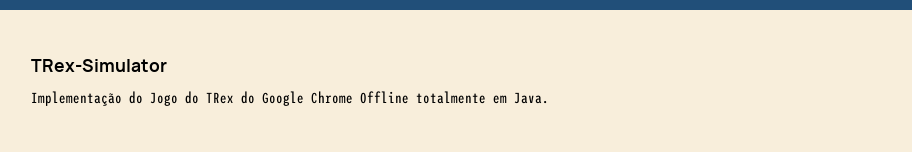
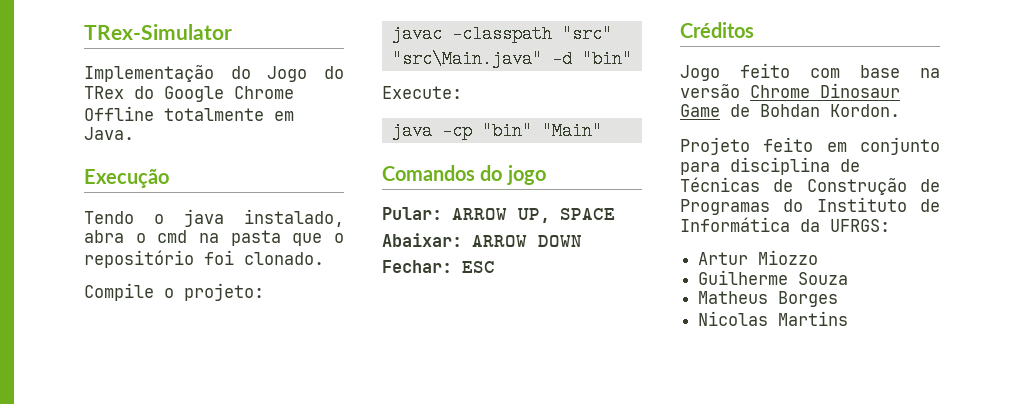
(549, 98) none -> [84,169,169,188] [84,209,344,227] [84,230,344,246] [84,250,324,268] [84,283,264,301] [391,25,612,43] [391,50,632,68] [382,86,462,99] [391,122,602,140] [382,165,546,185] [382,207,615,223] [382,233,582,247] [382,260,495,273] [680,22,754,38] [680,63,940,81] [680,83,900,98] [680,104,900,117] [680,137,940,155] [680,157,860,175] [680,177,940,195] [680,197,940,215] [680,217,890,232] [698,250,819,265] [698,270,849,285] [698,291,839,307] [698,311,849,326] // Execução // Tendo o java instalado, abra o cmd na pasta que o repositório foi clonado. // Compile o projeto: // javac -classpath "src" "src\Main.java" -d "bin" // Execute: // java -cp "bin" "Main" // Comandos do jogo // Pular: ARROW UP, SPACE // Abaixar: ARROW DOWN // Fechar: ESC // Créditos // Jogo feito com base na versão Chrome Dinosaur Game de Bohdan Kordon. // Projeto feito em conjunto para disciplina de Técnicas de Construção de Programas do Instituto de Informática da UFRGS: // Artur Miozzo // Guilherme Souza // Matheus Borges // Nicolas Martins

